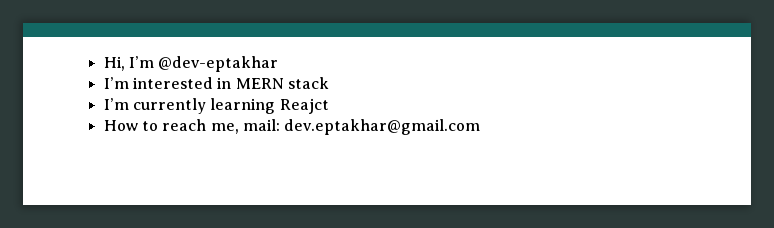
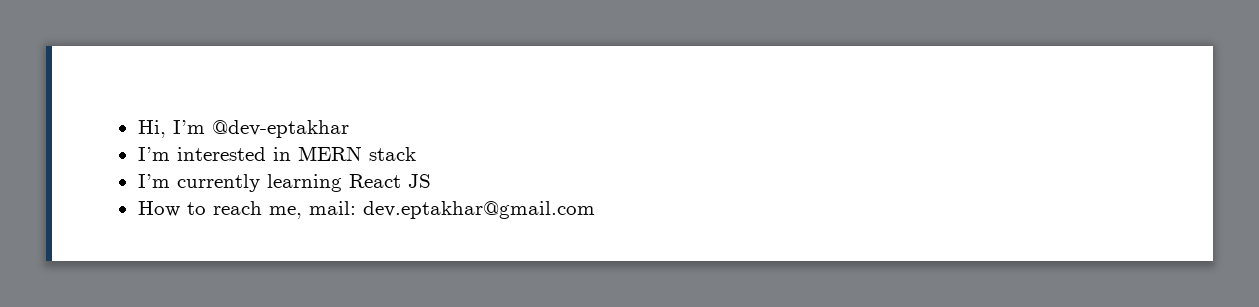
[279,98,329,114] Reajct -> [348,174,431,188] React JS

